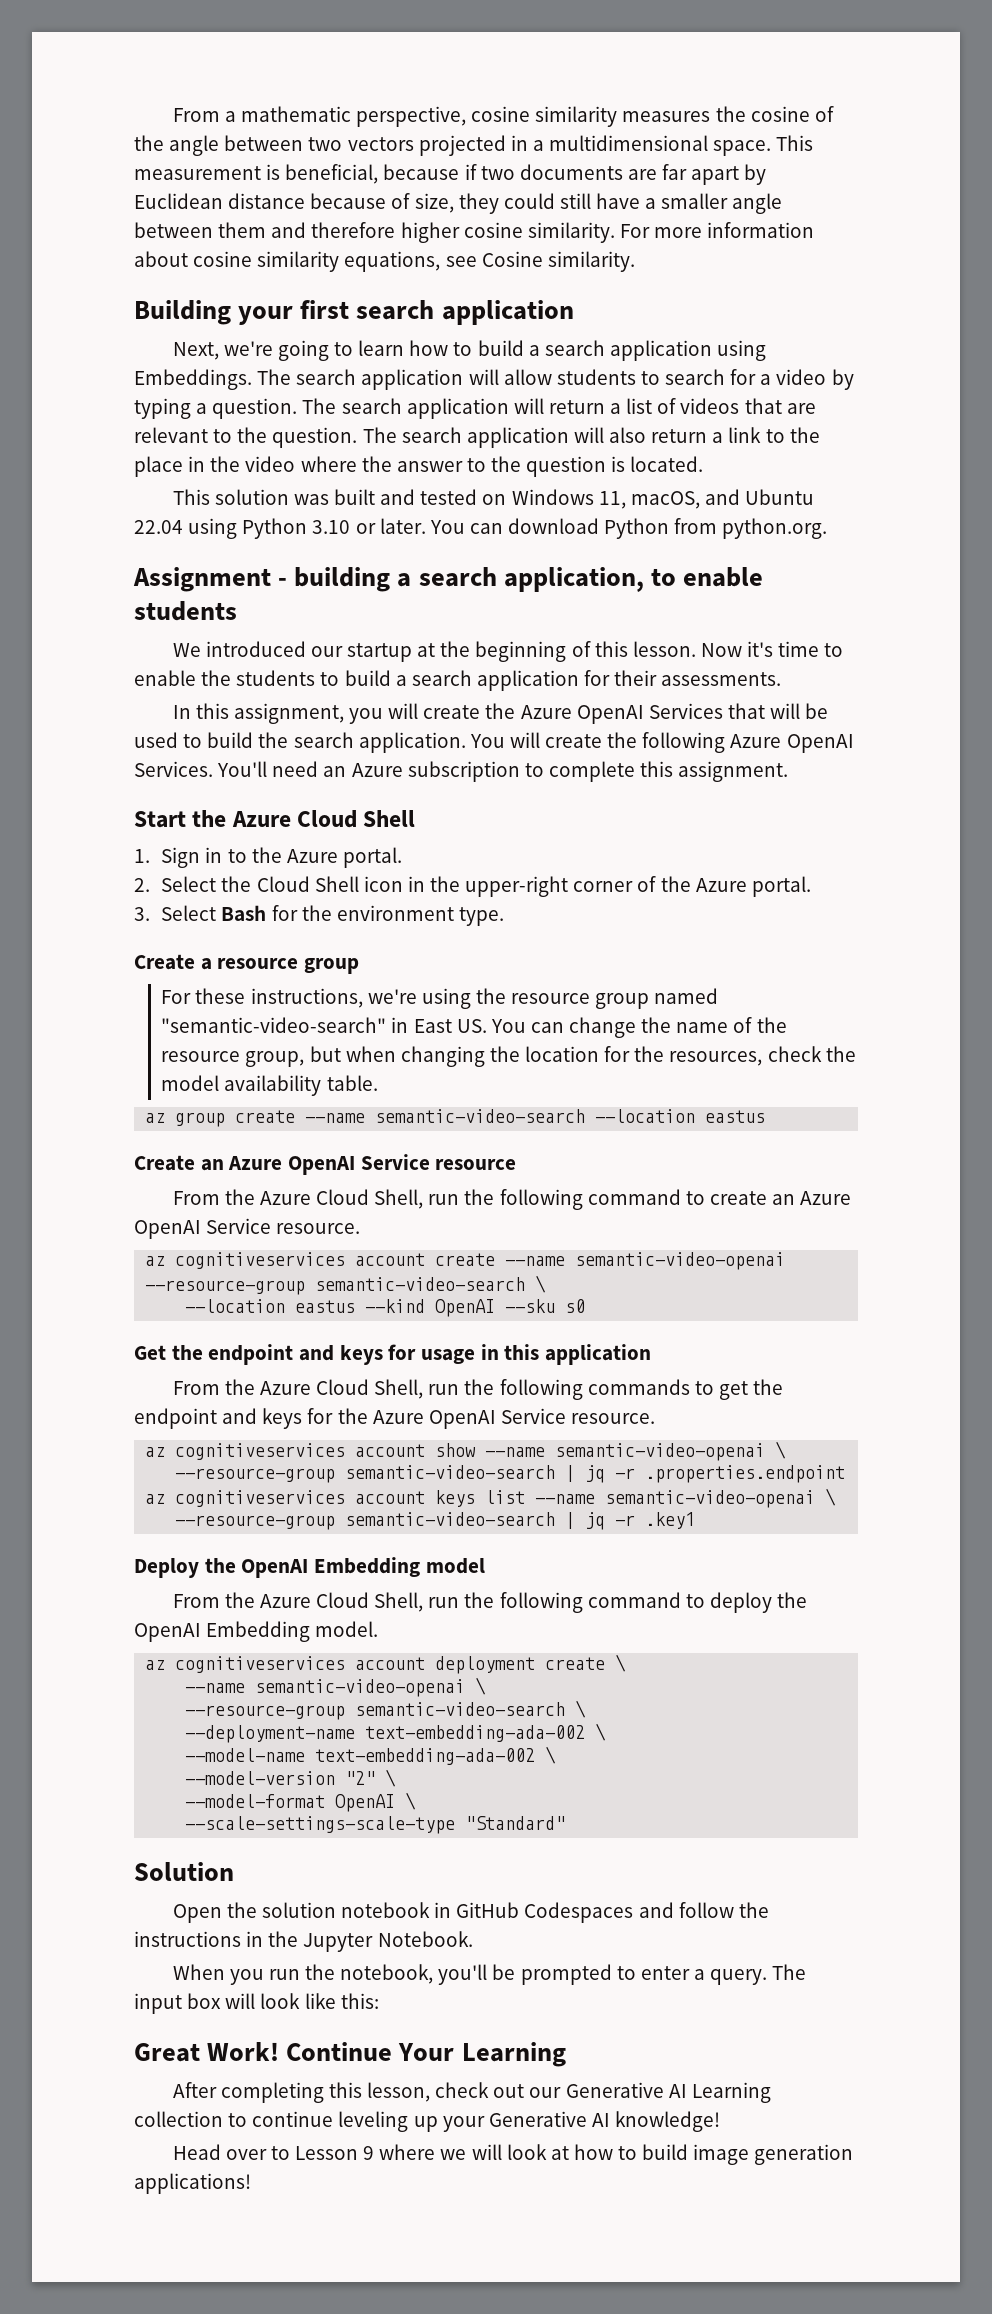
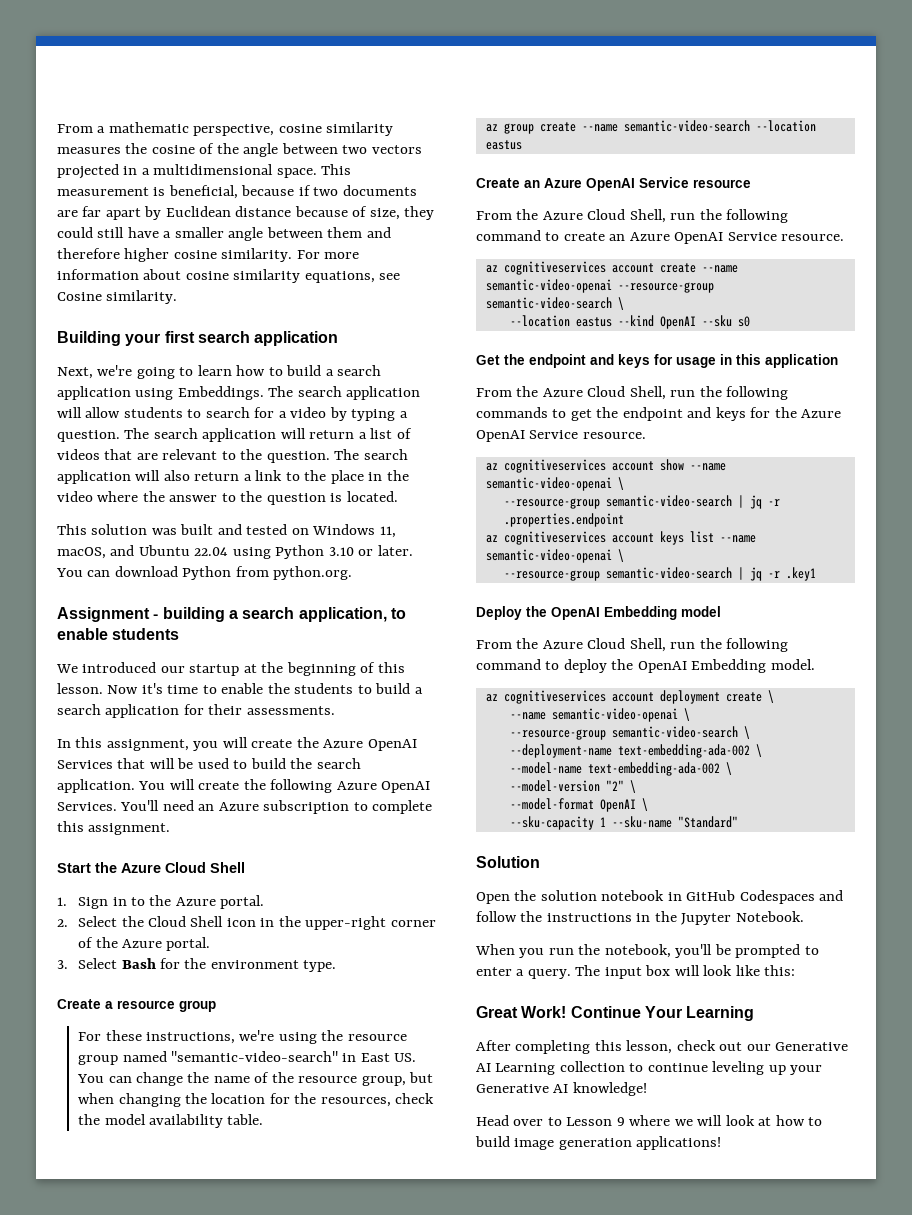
[185,1816,456,1834] --scale-settings-scale-type -> [509,816,672,830] --sku-capacity 1 --sku-name

